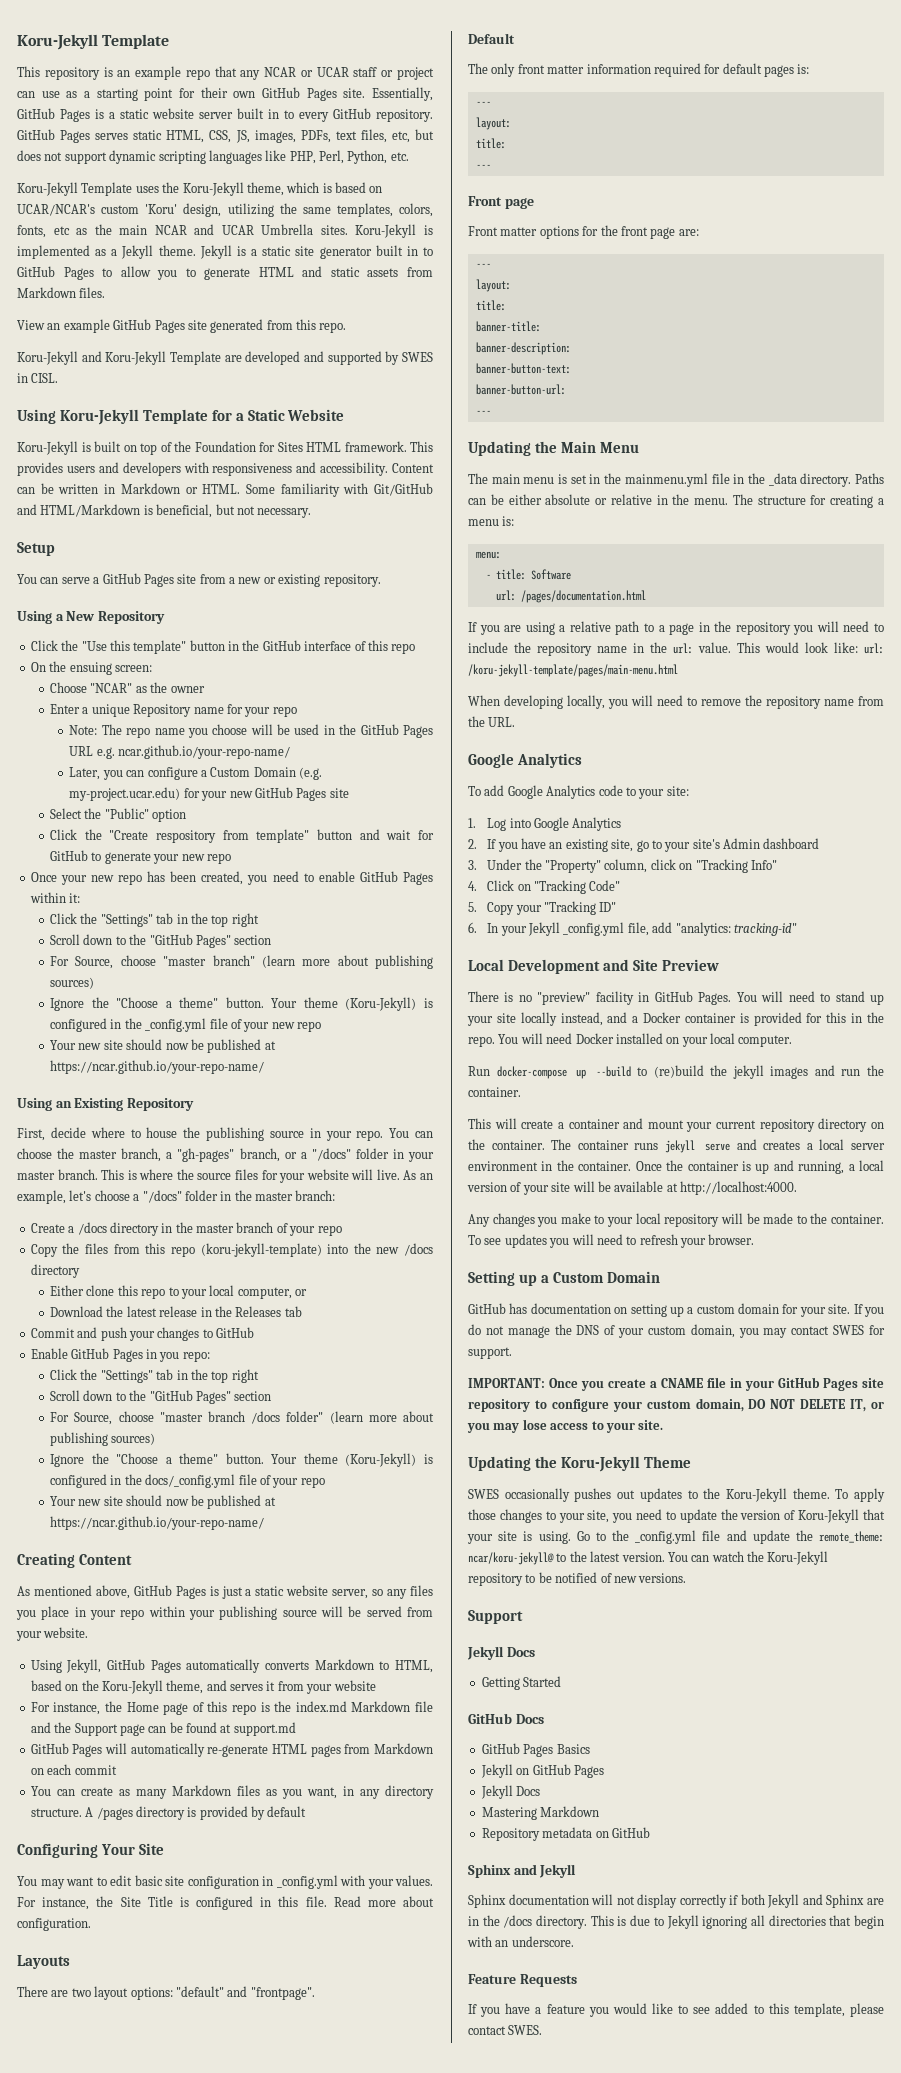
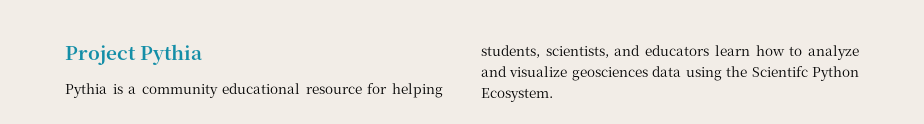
[17,34,170,50] [17,66,435,80] [17,87,434,101] [17,108,433,122] [17,129,434,143] [17,150,409,164] [17,182,383,196] [17,203,433,217] [17,224,433,238] [17,245,433,259] [17,266,434,280] [17,287,106,298] [17,319,347,333] [17,351,434,365] [17,373,59,383] [17,409,345,425] [17,441,433,455] [17,462,434,476] [17,483,433,497] [17,504,312,518] [17,542,55,556] [17,573,381,587] [17,611,165,624] [30,640,416,654] [30,661,152,675] [50,682,205,693] [50,704,297,717] [69,724,433,738] [69,745,291,759] [69,767,323,780] [69,787,349,801] [50,808,187,822] [50,829,435,843] [50,850,231,864] [30,871,433,885] [29,892,81,903] [50,913,259,927] [50,934,272,948] [50,955,433,969] [50,977,95,989] [50,997,433,1011] [50,1018,322,1032] [50,1039,276,1053] [50,1060,265,1074] [17,1098,194,1111] [17,1127,433,1141] [17,1148,434,1162] [17,1169,433,1183] [17,1190,336,1204] [30,1222,342,1236] [30,1243,433,1257] [30,1264,80,1278] [50,1285,308,1299] [50,1306,302,1317] [30,1327,254,1341] [30,1348,210,1362] [50,1369,259,1383] [50,1390,272,1404] [50,1411,434,1425] [50,1432,156,1446] [50,1453,433,1467] [50,1474,325,1488] [50,1495,276,1509] [50,1516,265,1530] [17,1553,132,1568] [17,1585,433,1599] [16,1606,433,1620] [16,1627,89,1641] [30,1659,433,1673] [30,1680,376,1694] [30,1701,433,1715] [30,1722,296,1736] [30,1743,433,1757] [30,1764,117,1775] [30,1785,434,1799] [30,1806,307,1820] [17,1843,164,1858] [17,1875,433,1889] [17,1896,435,1910] [17,1918,91,1931] [17,1955,70,1969] [17,1986,315,2000] [468,33,515,44] [468,63,810,77] [475,101,491,106] [475,117,511,130] [475,138,506,149] [475,164,491,169] [468,196,534,209] [468,225,699,239] [475,263,491,268] [475,279,511,292] [475,300,506,311] [475,321,541,332] [475,342,571,355] [475,363,571,374] [475,384,566,395] [475,410,491,415] [468,441,639,456] [468,473,884,487] [468,494,884,508] [468,516,515,526] [475,551,501,559] [485,569,571,580] [495,590,646,603] [468,621,884,635] [468,642,884,656] [468,664,678,677] [468,695,884,709] [468,716,516,727] [468,753,582,768] [468,785,689,799] [468,817,622,831] [468,838,820,852] [468,859,777,873] [468,880,621,894] [468,901,617,915] [468,922,797,936] [468,959,719,974] [468,991,884,1005] [467,1012,885,1026] [468,1033,793,1047] [468,1065,884,1079] [468,1087,521,1097] [468,1118,884,1132] [468,1139,885,1153] [468,1160,885,1174] [467,1181,797,1195] [468,1213,885,1227] [468,1234,755,1248] [468,1271,660,1286] [468,1303,884,1317] [468,1324,885,1338] [468,1347,512,1359] [468,1377,884,1391] [468,1398,884,1412] [467,1419,664,1433] [468,1456,691,1472] [468,1488,885,1502] [468,1509,885,1523] [467,1530,884,1544] [468,1551,829,1565] [468,1572,687,1586] [468,1610,523,1624] [467,1646,535,1660] [481,1676,562,1690] [468,1713,544,1724] [481,1743,590,1757] [480,1764,604,1778] [480,1785,541,1799] [481,1806,600,1820] [481,1827,650,1841] [468,1864,577,1878] [468,1894,884,1908] [468,1915,884,1929] [467,1936,574,1947] [468,1974,577,1987] [468,2003,884,2017] [468,2025,543,2035] Koru-Jekyll Template // This repository is an example repo that any NCAR or UCAR staff or project can use as a starting point for their own GitHub Pages site. Essentially, GitHub Pages is a static website server built in to every GitHub repository. GitHub Pages serves static HTML, CSS, JS, images, PDFs, text files, etc, but does not support dynamic scripting languages like PHP, Perl, Python, etc. // Koru-Jekyll Template uses the Koru-Jekyll theme, which is based on UCAR/NCAR's custom 'Koru' design, utilizing the same templates, colors, fonts, etc as the main NCAR and UCAR Umbrella sites. Koru-Jekyll is implemented as a Jekyll theme. Jekyll is a static site generator built in to GitHub Pages to allow you to generate HTML and static assets from Markdown files. // View an example GitHub Pages site generated from this repo. // Koru-Jekyll and Koru-Jekyll Template are developed and supported by SWES in CISL. // Using Koru-Jekyll Template for a Static Website // Koru-Jekyll is built on top of the Foundation for Sites HTML framework. This provides users and developers with responsiveness and accessibility. Content can be written in Markdown or HTML. Some familiarity with Git/GitHub and HTML/Markdown is beneficial, but not necessary. // Setup // You can serve a GitHub Pages site from a new or existing repository. // Using a New Repository // Click the "Use this template" button in the GitHub interface of this repo // On the ensuing screen: // Choose "NCAR" as the owner // Enter a unique Repository name for your repo // Note: The repo name you choose will be used in the GitHub Pages URL e.g. ncar.github.io/your-repo-name/ // Later, you can configure a Custom Domain (e.g. my-project.ucar.edu) for your new GitHub Pages site // Select the "Public" option // Click the "Create respository from template" button and wait for GitHub to generate your new repo // Once your new repo has been created, you need to enable GitHub Pages within it: // Click the "Settings" tab in the top right // Scroll down to the "GitHub Pages" section // For Source, choose "master branch" (learn more about publishing sources) // Ignore the "Choose a theme" button. Your theme (Koru-Jekyll) is configured in the _config.yml file of your new repo // Your new site should now be published at https://ncar.github.io/your-repo-name/ // Using an Existing Repository // First, decide where to house the publishing source in your repo. You can choose the master branch, a "gh-pages" branch, or a "/docs" folder in your master branch. This is where the source files for your website will live. As an example, let's choose a "/docs" folder in the master branch: // Create a /docs directory in the master branch of your repo // Copy the files from this repo (koru-jekyll-template) into the new /docs directory // Either clone this repo to your local computer, or // Download the latest release in the Releases tab // Commit and push your changes to GitHub // Enable GitHub Pages in you repo: // Click the "Settings" tab in the top right // Scroll down to the "GitHub Pages" section // For Source, choose "master branch /docs folder" (learn more about publishing sources) // Ignore the "Choose a theme" button. Your theme (Koru-Jekyll) is configured in the docs/_config.yml file of your repo // Your new site should now be published at https://ncar.github.io/your-repo-name/ // Creating Content // As mentioned above, GitHub Pages is just a static website server, so any files you place in your repo within your publishing source will be served from your website. // Using Jekyll, GitHub Pages automatically converts Markdown to HTML, based on the Koru-Jekyll theme, and serves it from your website // For instance, the Home page of this repo is the index.md Markdown file and the Support page can be found at support.md // GitHub Pages will automatically re-generate HTML pages from Markdown on each commit // You can create as many Markdown files as you want, in any directory structure. A /pages directory is provided by default // Configuring Your Site // You may want to edit basic site configuration in _config.yml with your values. For instance, the Site Title is configured in this file. Read more about configuration. // Layouts // There are two layout options: "default" and "frontpage". // Default // The only front matter information required for default pages is: // --- // layout: // title: // --- // Front page // Front matter options for the front page are: // --- // layout: // title: // banner-title: // banner-description: // banner-button-text: // banner-button-url: // --- // Updating the Main Menu // The main menu is set in the mainmenu.yml file in the _data directory. Paths can be either absolute or relative in the menu. The structure for creating a menu is: // menu: // - title: Software // url: /pages/documentation.html // If you are using a relative path to a page in the repository you will need to include the repository name in the url: value. This would look like: url: /koru-jekyll-template/pages/main-menu.html // When developing locally, you will need to remove the repository name from the URL. // Google Analytics // To add Google Analytics code to your site: // 1. Log into Google Analytics // 2. If you have an existing site, go to your site's Admin dashboard // 3. Under the "Property" column, click on "Tracking Info" // 4. Click on "Tracking Code" // 5. Copy your "Tracking ID" // 6. In your Jekyll _config.yml file, add "analytics: tracking-id" // Local Development and Site Preview // There is no "preview" facility in GitHub Pages. You will need to stand up your site locally instead, and a Docker container is provided for this in the repo. You will need Docker installed on your local computer. // Run docker-compose up --build to (re)build the jekyll images and run the container. // This will create a container and mount your current repository directory on the container. The container runs jekyll serve and creates a local server environment in the container. Once the container is up and running, a local version of your site will be available at http://localhost:4000. // Any changes you make to your local repository will be made to the container. To see updates you will need to refresh your browser. // Setting up a Custom Domain // GitHub has documentation on setting up a custom domain for your site. If you do not manage the DNS of your custom domain, you may contact SWES for support. // IMPORTANT: Once you create a CNAME file in your GitHub Pages site repository to configure your custom domain, DO NOT DELETE IT, or you may lose access to your site. // Updating the Koru-Jekyll Theme // SWES occasionally pushes out updates to the Koru-Jekyll theme. To apply those changes to your site, you need to update the version of Koru-Jekyll that your site is using. Go to the _config.yml file and update the remote_theme: ncar/koru-jekyll@ to the latest version. You can watch the Koru-Jekyll repository to be notified of new versions. // Support // Jekyll Docs // Getting Started // GitHub Docs // GitHub Pages Basics // Jekyll on GitHub Pages // Jekyll Docs // Mastering Markdown // Repository metadata on GitHub // Sphinx and Jekyll // Sphinx documentation will not display correctly if both Jekyll and Sphinx are in the /docs directory. This is due to Jekyll ignoring all directories that begin with an underscore. // Feature Requests // If you have a feature you would like to see added to this template, please contact SWES. -> [65,44,204,65] [65,83,443,98] [481,45,859,60] [481,66,859,81] [481,88,553,102] Project Pythia // Pythia is a community educational resource for helping students, scientists, and educators learn how to analyze and visualize geosciences data using the Scientifc Python Ecosystem.

